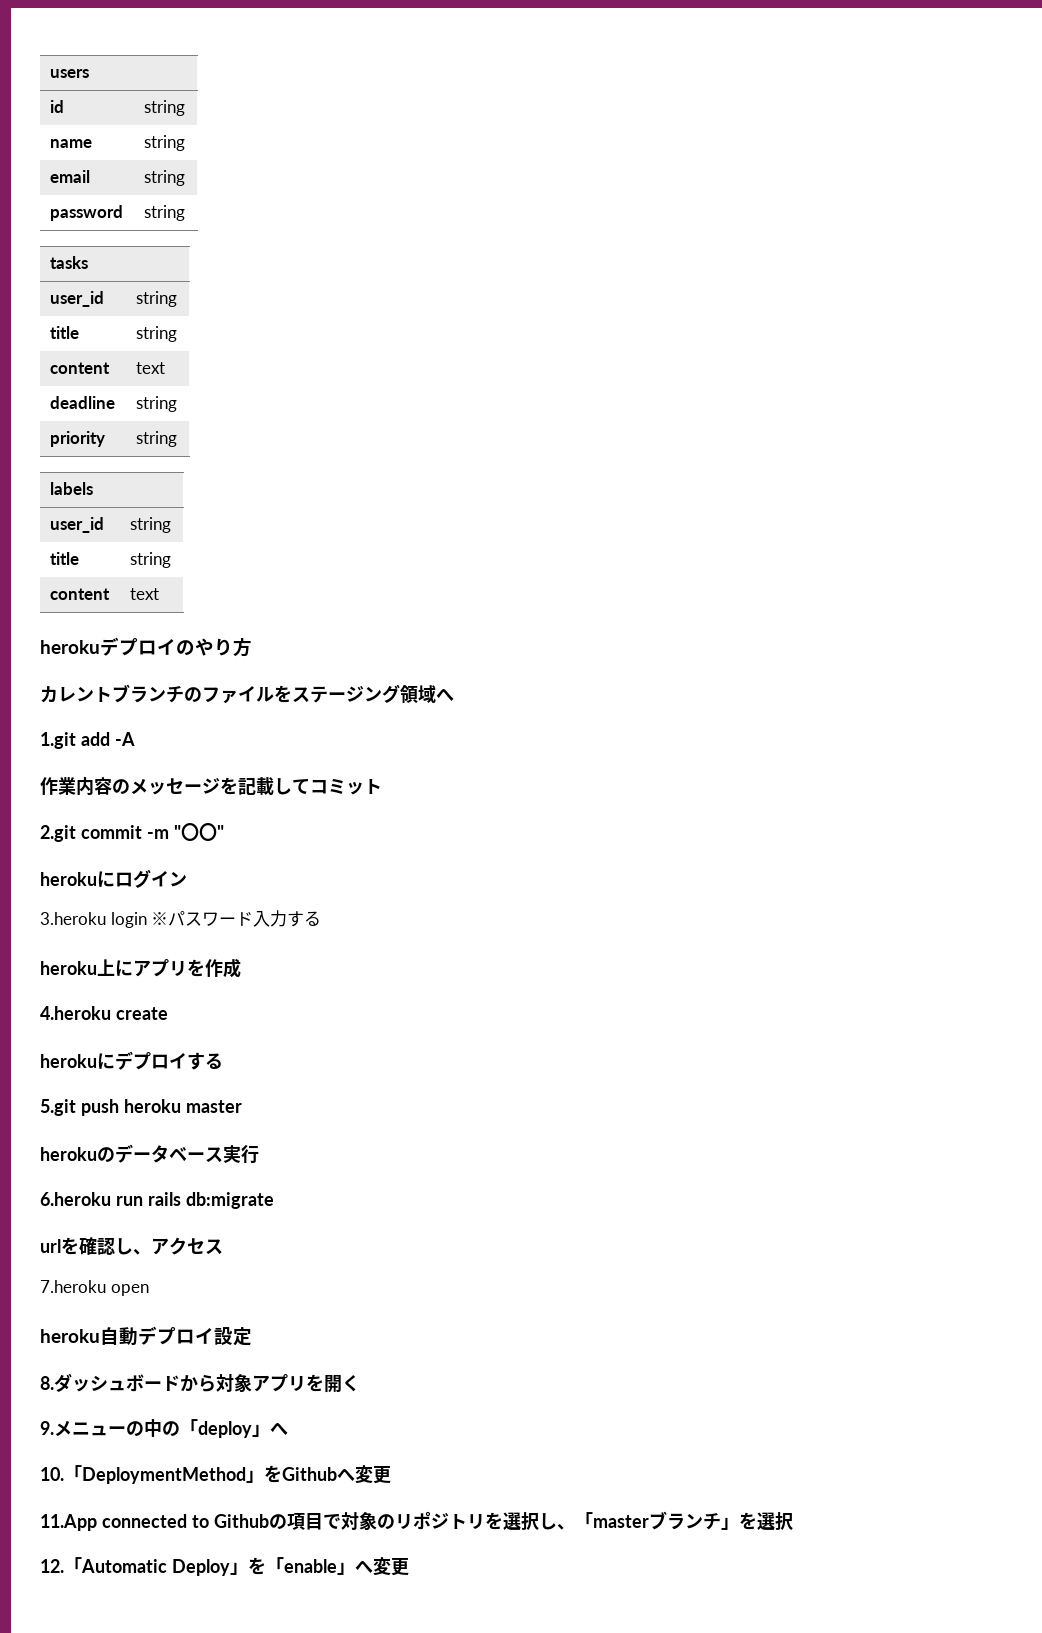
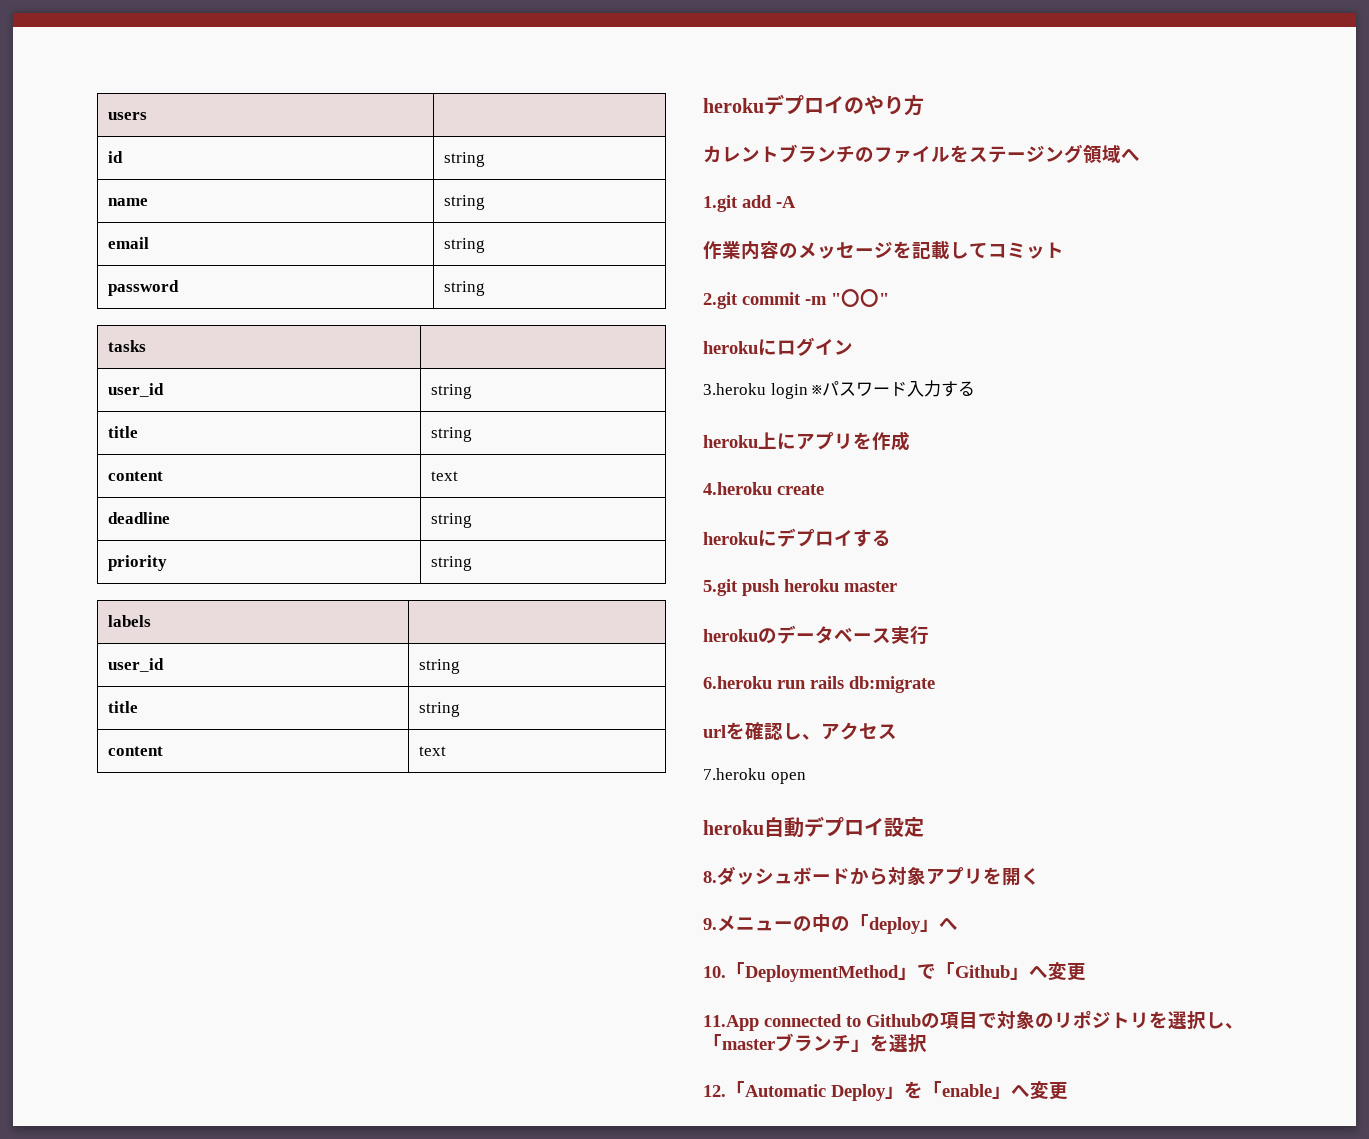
[264,1465,337,1483] をGithub -> [917,962,1029,980] で「Github」

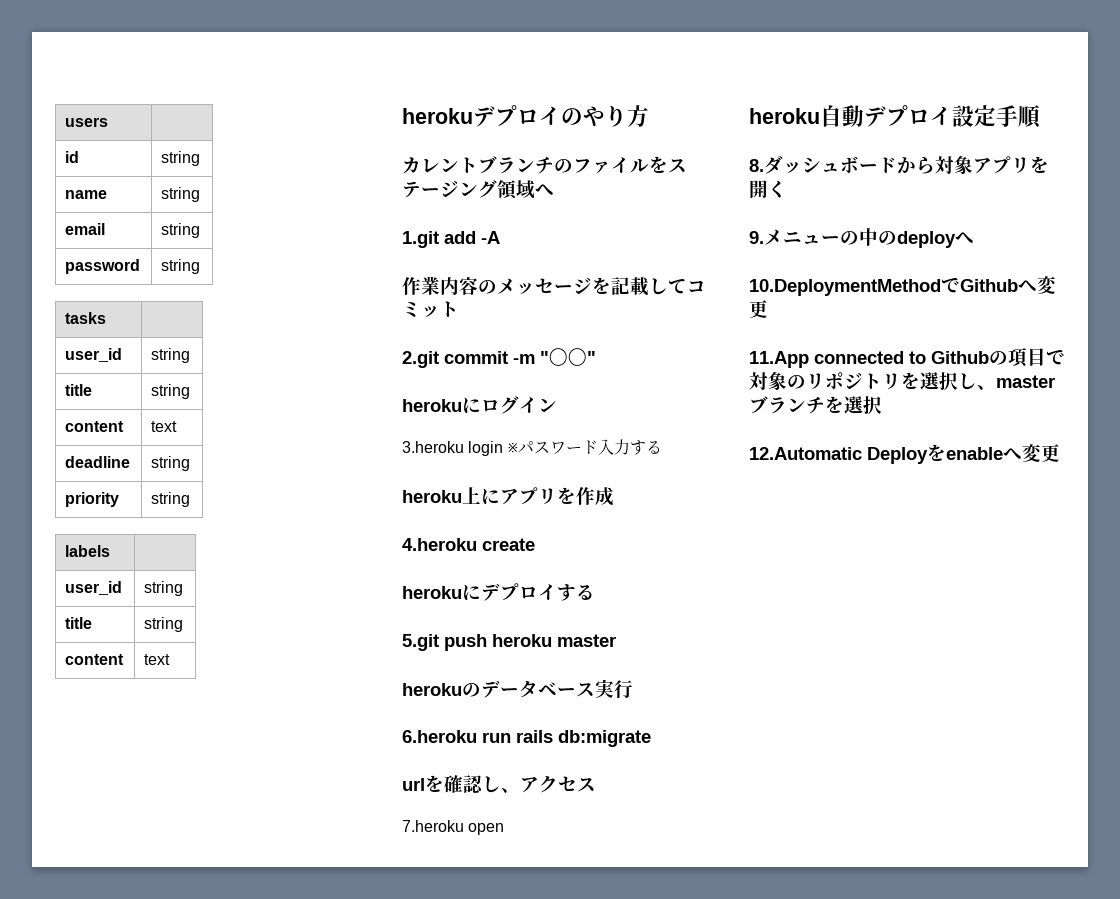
(924, 827) none -> [996,105,1041,128] 手順
[850,914,958,934] [703,962,1029,982] 「deploy」へ // 10.「DeploymentMethod」で「Github」 -> [897,231,974,248] [749,278,1018,296] deployへ // 10.DeploymentMethodでGithub
[703,1034,722,1050] 「 -> (996, 387) none
[851,1039,870,1052] 」 -> (825, 405) none
[703,1081,1011,1101] 12.「Automatic Deploy」を「enable」 -> [749,444,1003,464] 12.Automatic Deployをenable

